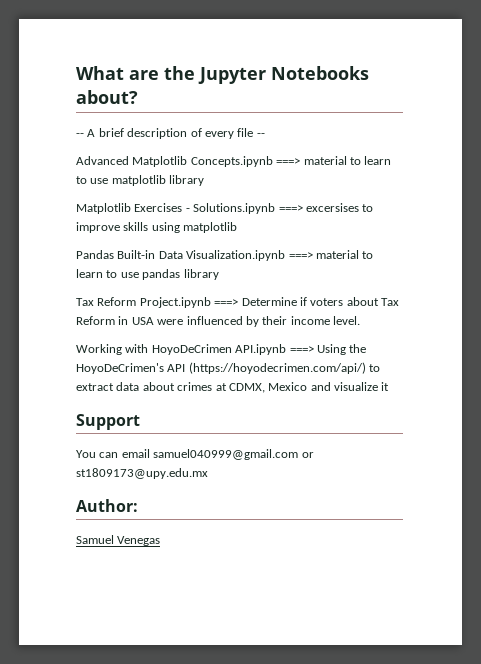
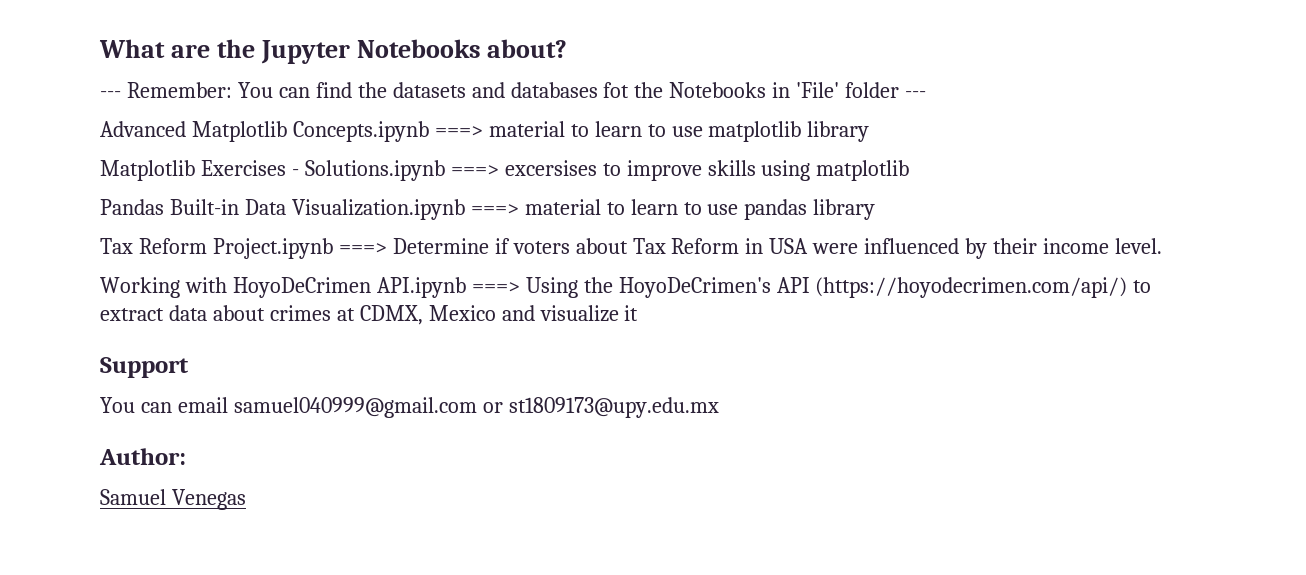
[76,128,265,139] -- A brief description of every file -- -> [100,82,927,98] --- Remember: You can find the datasets and databases fot the Notebooks in 'File' folder ---

